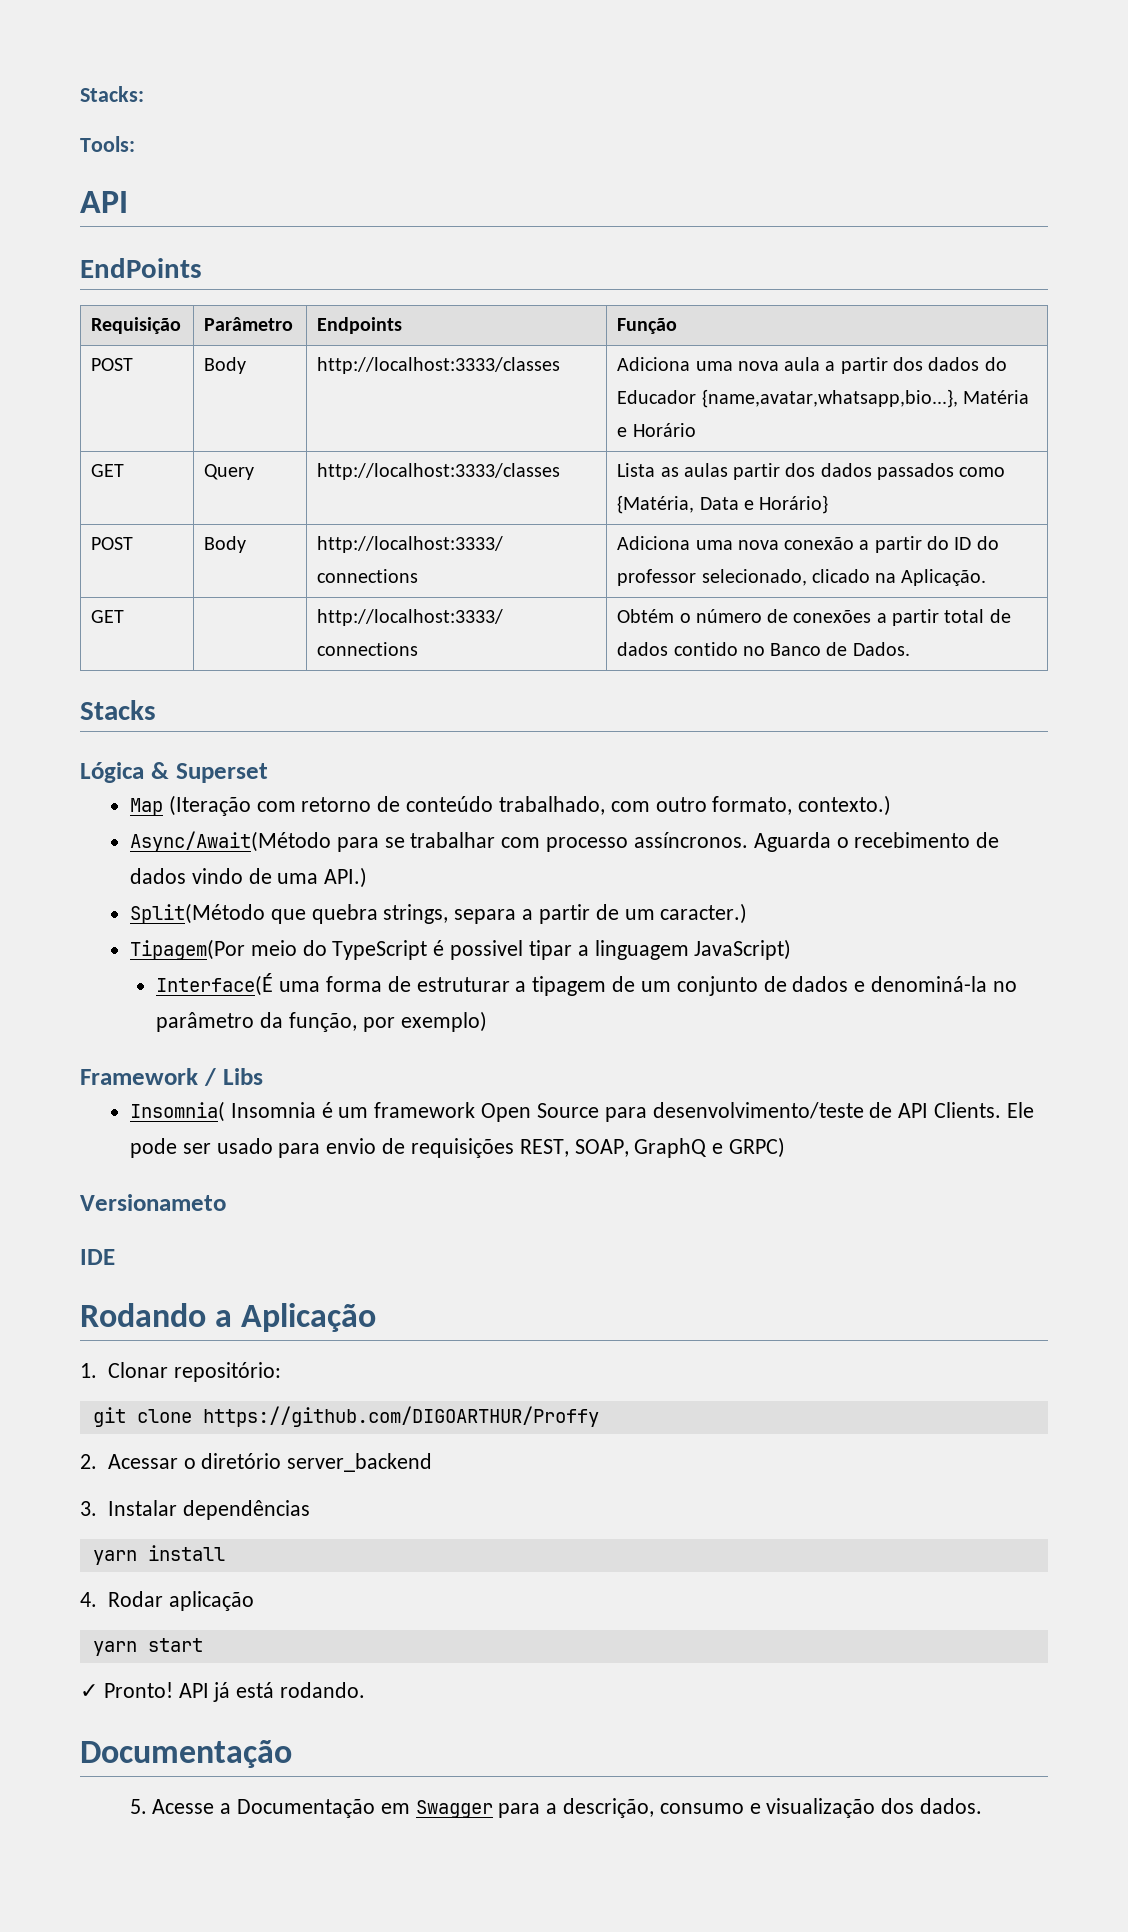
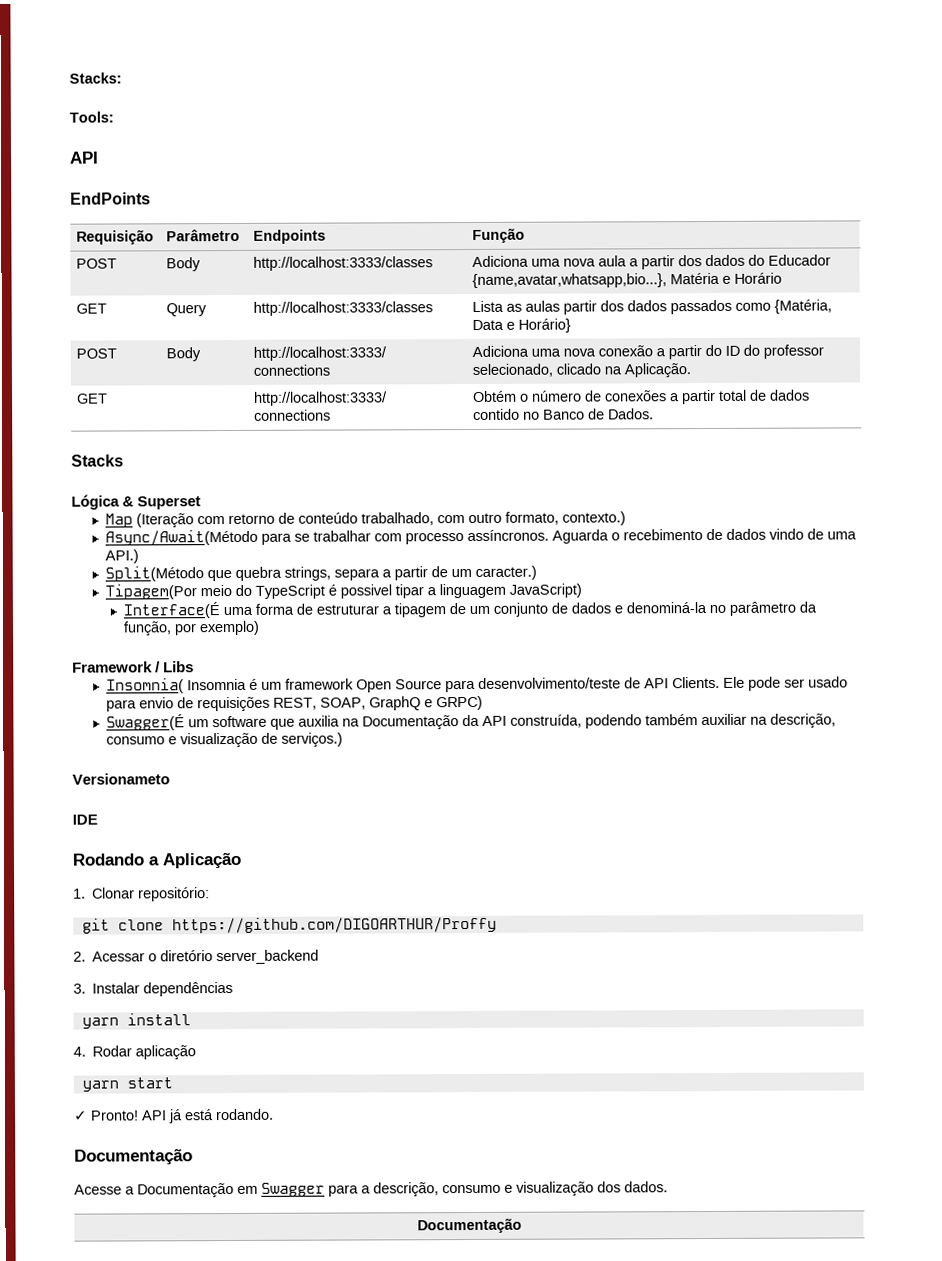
(785, 1147) none -> [106,713,837,731] [106,732,344,748] // Swagger(É um software que auxilia na Documentação da API construída, podendo também auxiliar na descrição, consumo e visualização de serviços.)
[129,1799,147,1814] 5. -> (193, 1156) none
(983, 1806) none -> [417,1217,522,1234] // Documentação

